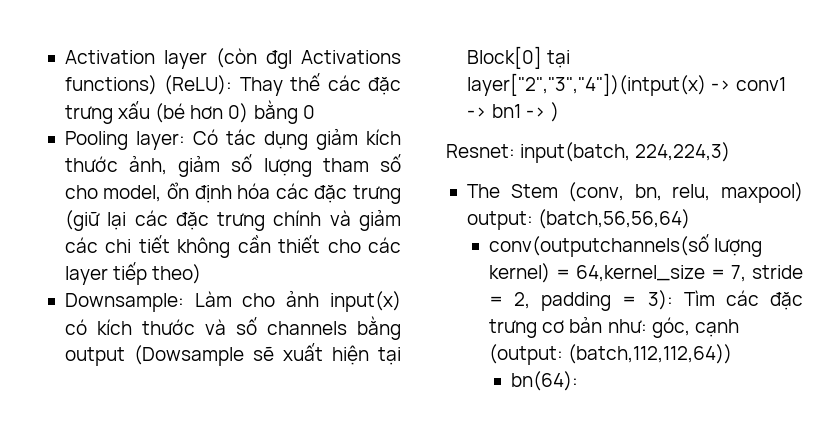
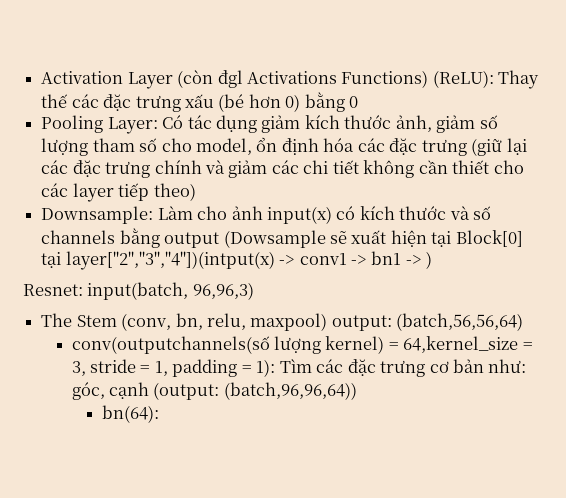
[163,50,207,69] layer -> [127,72,173,89] Layer
[64,75,157,95] functions) -> [341,70,429,88] Functions)
[135,131,185,150] layer: -> [107,117,158,134] Layer:
[635,142,731,162] 224,224,3) -> [192,282,254,300] 96,96,3)
[731,265,747,282] 7, -> [71,361,86,376] 3,
[514,292,531,309] 2, -> [154,361,168,376] 1,
[647,290,673,310] 3): -> [256,359,276,377] 1):
[568,344,733,364] (batch,112,112,64)) -> [223,382,357,400] (batch,96,96,64))

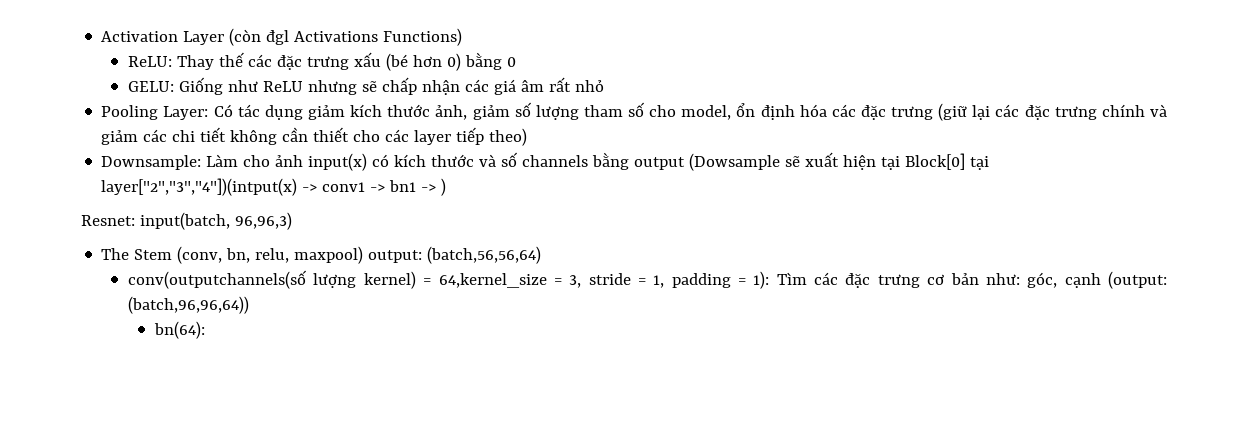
[432,70,494,88] (ReLU): -> [128,56,173,67] // ReLU:
(359, 102) none -> [128,77,605,95] // GELU: Giống như ReLU nhưng sẽ chấp nhận các giá âm rất nhỏ

